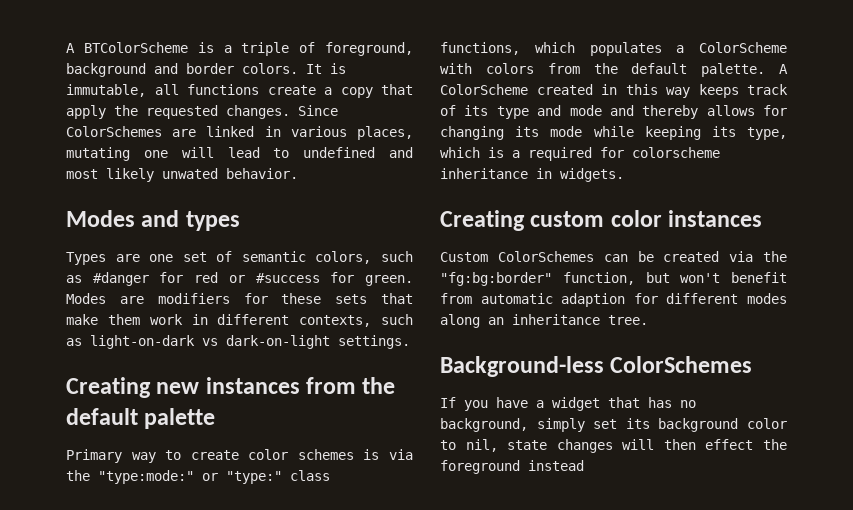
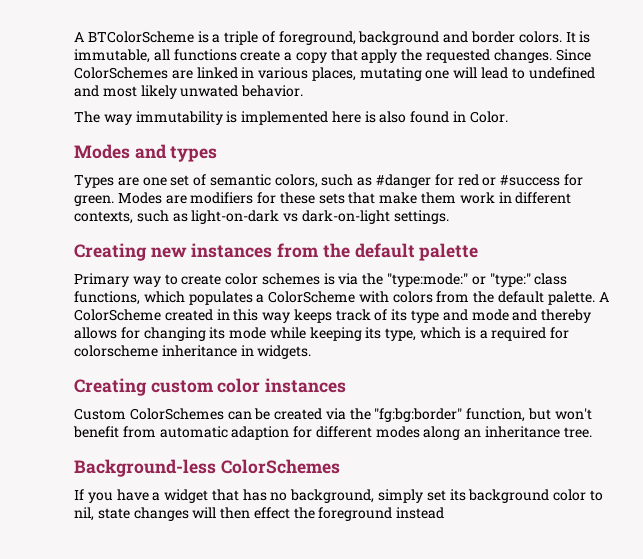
(298, 173) none -> [74,111,508,125] // The way immutability is implemented here is also found in Color.

